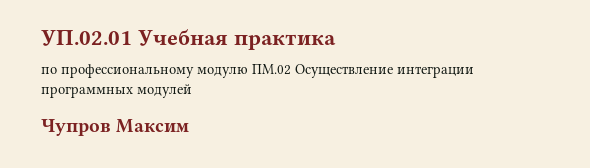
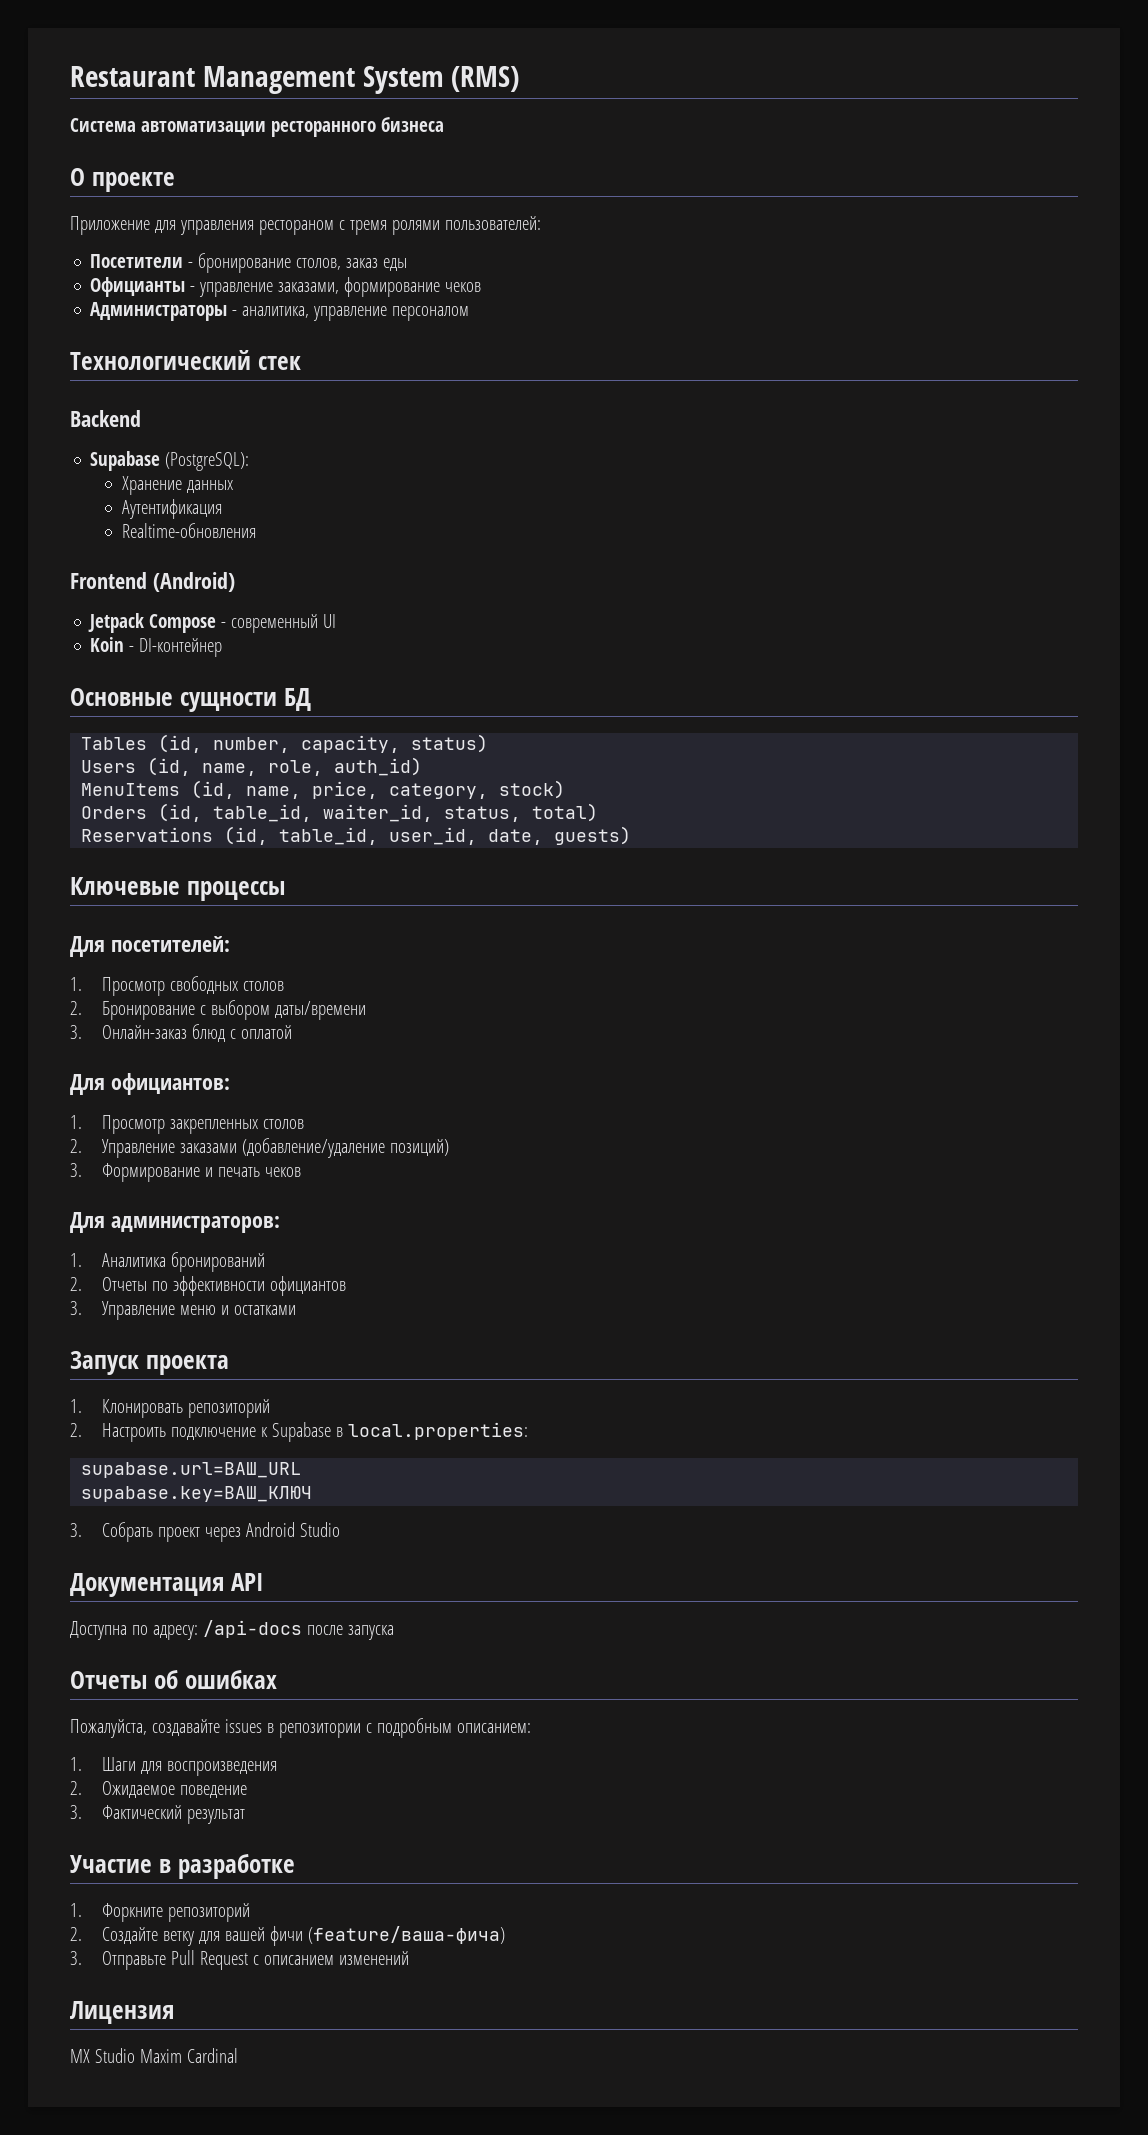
[41,29,337,50] [41,64,474,78] [41,84,192,98] [41,119,190,136] УП.02.01 Учебная практика // по профессиональному модулю ПМ.02 Осуществление интеграции программных модулей // Чупров Максим -> [70,66,520,94] [70,117,444,137] [70,168,175,192] [70,216,541,235] [90,253,408,273] [90,277,482,297] [90,302,470,321] [70,350,301,370] [70,410,141,427] [90,451,250,471] [122,476,234,495] [122,499,223,519] [122,523,257,538] [70,572,235,592] [88,613,337,633] [90,637,223,657] [70,688,311,712] [81,734,489,753] [81,757,423,776] [81,780,566,799] [81,803,599,822] [81,826,632,845] [70,877,285,901] [70,936,230,957] [70,976,284,996] [70,1000,366,1020] [70,1024,292,1042] [70,1073,230,1095] [70,1115,304,1134] [70,1138,449,1158] [70,1163,301,1182] [70,1212,280,1233] [70,1252,265,1272] [70,1276,346,1296] [70,1301,296,1320] [70,1351,229,1375] [70,1399,270,1418] [70,1422,528,1442] [81,1462,302,1478] [81,1486,313,1502] [70,1522,340,1542] [70,1573,264,1597] [70,1620,394,1640] [70,1670,277,1689] [70,1718,531,1738] [70,1757,277,1776] [70,1781,247,1798] [70,1805,245,1824] [70,1854,295,1879] [70,1903,250,1922] [70,1926,505,1946] [70,1950,409,1970] [70,2001,174,2024] [70,2048,238,2063] Restaurant Management System (RMS) // Система автоматизации ресторанного бизнеса // О проекте // Приложение для управления рестораном с тремя ролями пользователей: // Посетители - бронирование столов, заказ еды // Официанты - управление заказами, формирование чеков // Администраторы - аналитика, управление персоналом // Технологический стек // Backend // Supabase (PostgreSQL): // Хранение данных // Аутентификация // Realtime-обновления // Frontend (Android) // Jetpack Compose - современный UI // Koin - DI-контейнер // Основные сущности БД // Tables (id, number, capacity, status) // Users (id, name, role, auth_id) // MenuItems (id, name, price, category, stock) // Orders (id, table_id, waiter_id, status, total) // Reservations (id, table_id, user_id, date, guests) // Ключевые процессы // Для посетителей: // 1. Просмотр свободных столов // 2. Бронирование с выбором даты/времени // 3. Онлайн-заказ блюд с оплатой // Для официантов: // 1. Просмотр закрепленных столов // 2. Управление заказами (добавление/удаление позиций) // 3. Формирование и печать чеков // Для администраторов: // 1. Аналитика бронирований // 2. Отчеты по эффективности официантов // 3. Управление меню и остатками // Запуск проекта // 1. Клонировать репозиторий // 2. Настроить подключение к Supabase в local.properties: // supabase.url=ВАШ_URL // supabase.key=ВАШ_КЛЮЧ // 3. Собрать проект через Android Studio // Документация API // Доступна по адресу: /api-docs после запуска // Отчеты об ошибках // Пожалуйста, создавайте issues в репозитории с подробным описанием: // 1. Шаги для воспроизведения // 2. Ожидаемое поведение // 3. Фактический результат // Участие в разработке // 1. Форкните репозиторий // 2. Создайте ветку для вашей фичи (feature/ваша-фича) // 3. Отправьте Pull Request с описанием изменений // Лицензия // MX Studio Maxim Cardinal

